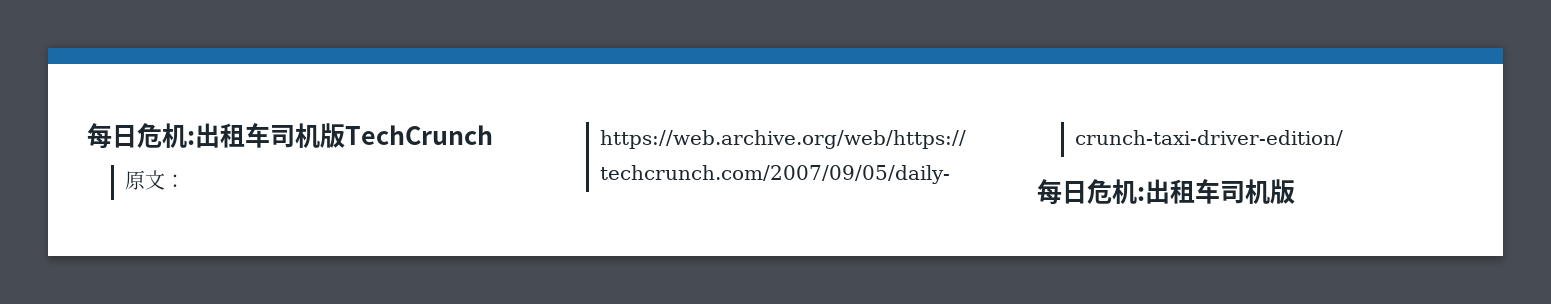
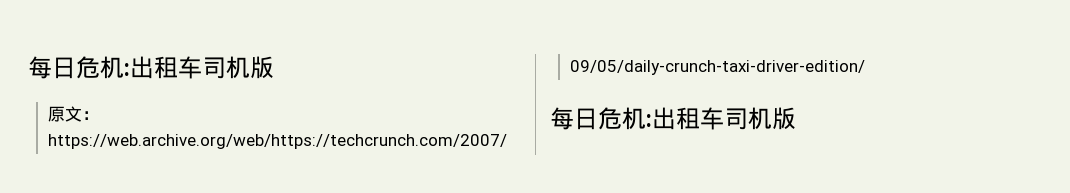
[87,123,493,149] 每日危机:出租车司机版TechCrunch -> [28,56,274,79] 每日危机:出租车司机版

